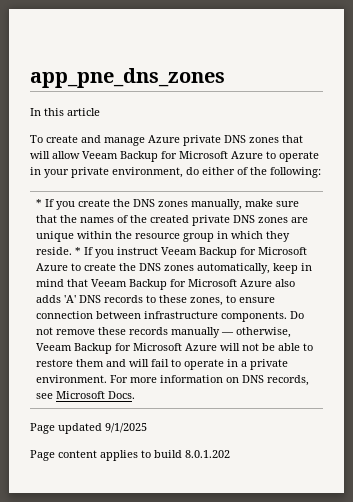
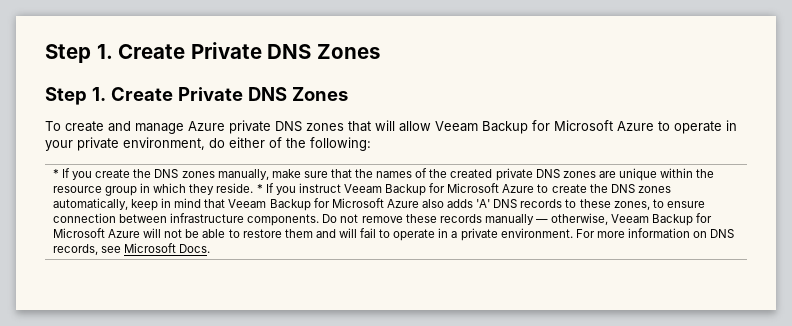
[30,68,225,88] [30,108,100,116] app_pne_dns_zones // In this article -> [45,42,380,63] [45,87,348,105] Step 1. Create Private DNS Zones // Step 1. Create Private DNS Zones
[30,423,147,434] [30,450,230,461] // Page updated 9/1/2025 // Page content applies to build 8.0.1.202 -> (211, 248) none

